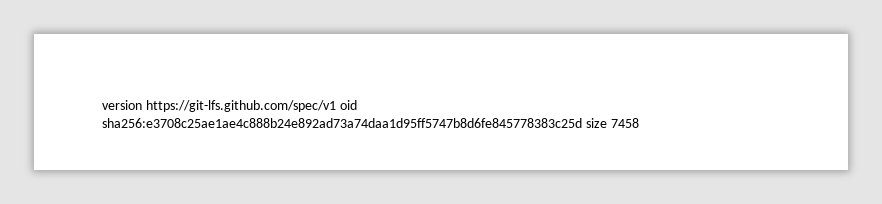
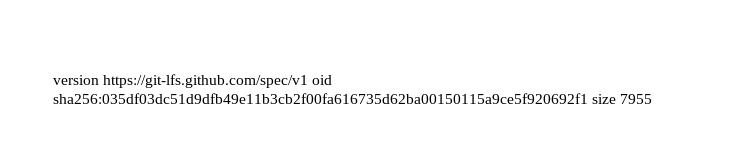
[102,118,639,128] sha256:e3708c25ae1ae4c888b24e892ad73a74daa1d95ff5747b8d6fe845778383c25d size 7458 -> [53,93,653,104] sha256:035df03dc51d9dfb49e11b3cb2f00fa616735d62ba00150115a9ce5f920692f1 size 7955

